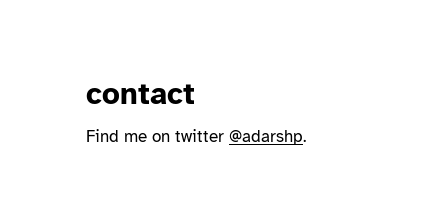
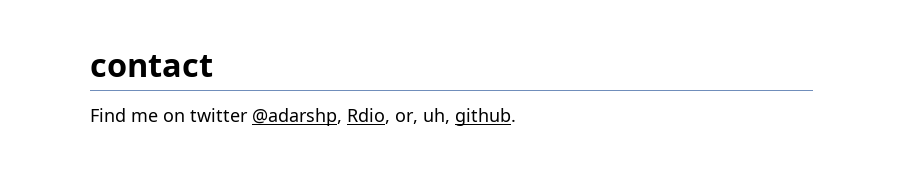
[229,130,306,145] @adarshp. -> [252,108,516,126] @adarshp, Rdio, or, uh, github.

